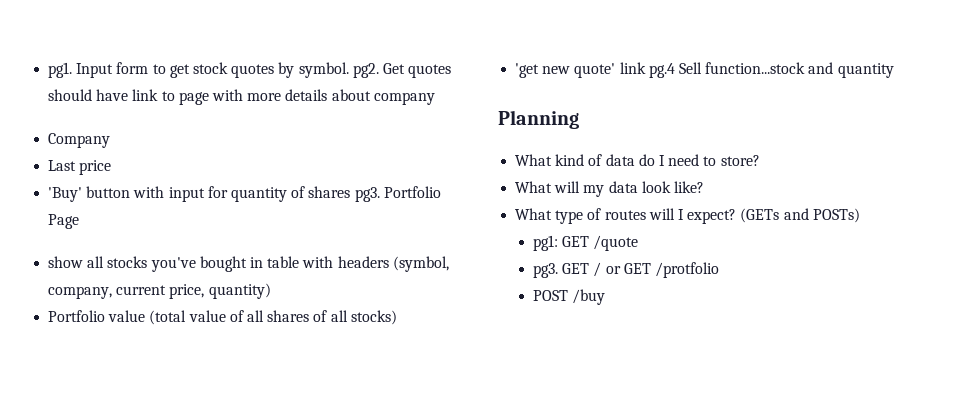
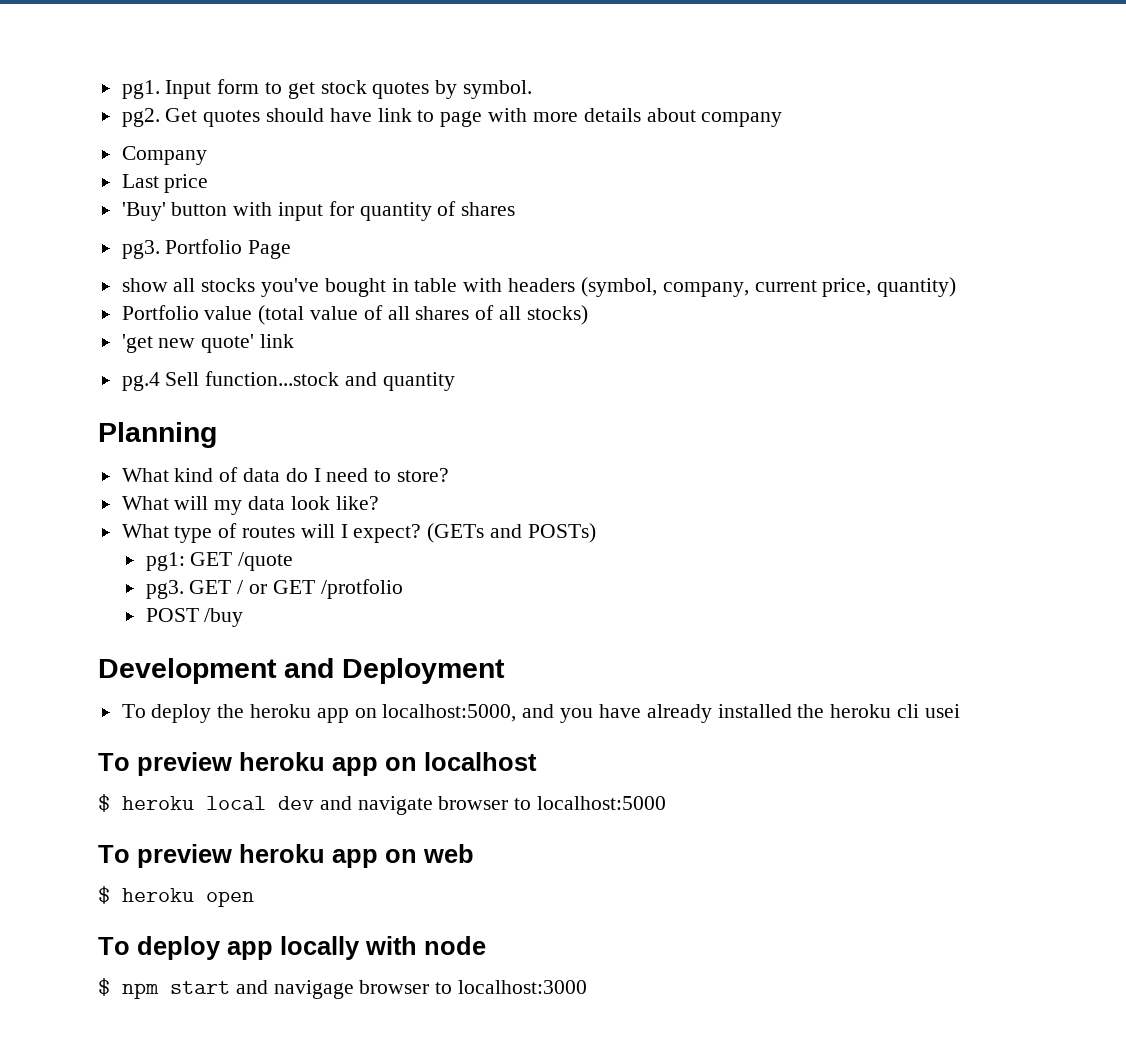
(349, 70) none -> (533, 89) //
(351, 192) none -> (516, 209) //
(646, 68) none -> (295, 341) //
(606, 297) none -> [98,658,505,684] [121,704,960,723] [98,752,537,776] [98,794,667,815] [98,844,474,868] [98,886,254,907] [98,936,486,960] [98,978,588,999] // Development and Deployment // To deploy the heroku app on localhost:5000, and you have already installed the heroku cli usei // To preview heroku app on localhost // $ heroku local dev and navigate browser to localhost:5000 // To preview heroku app on web // $ heroku open // To deploy app locally with node // $ npm start and navigage browser to localhost:3000

